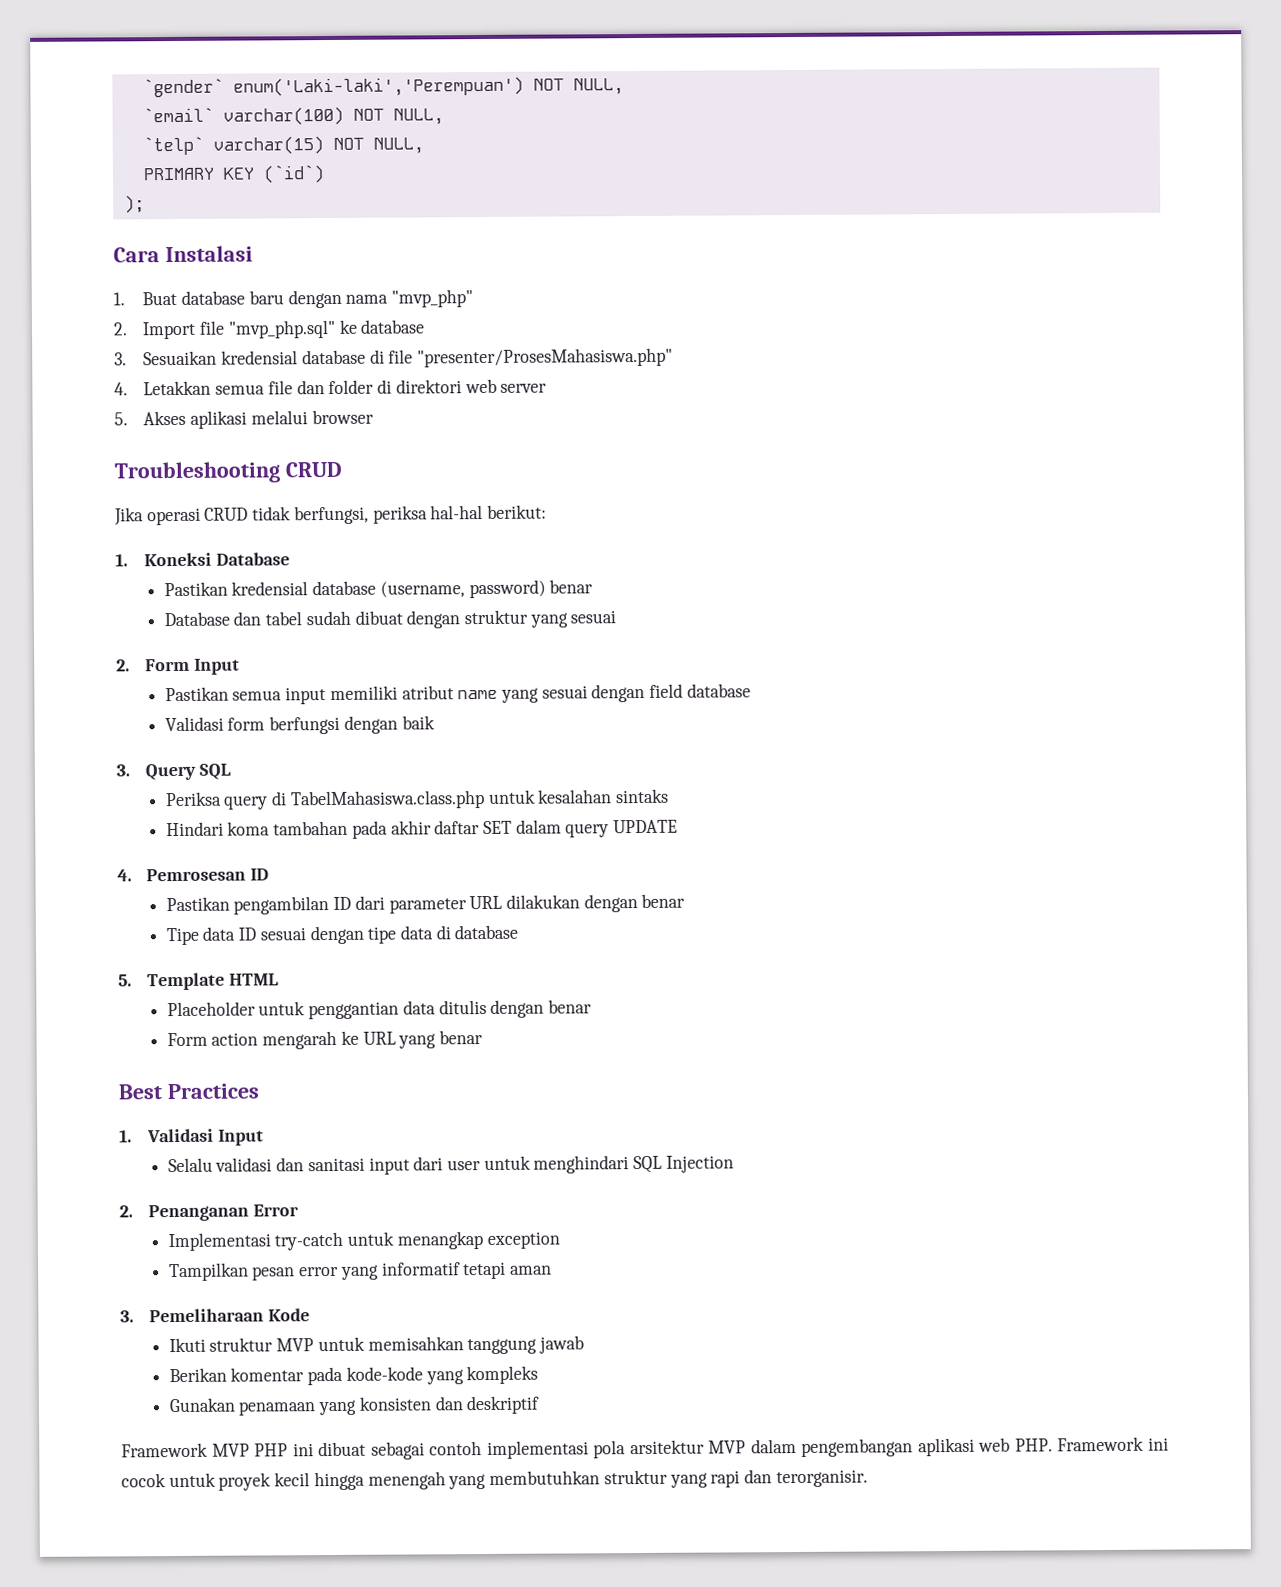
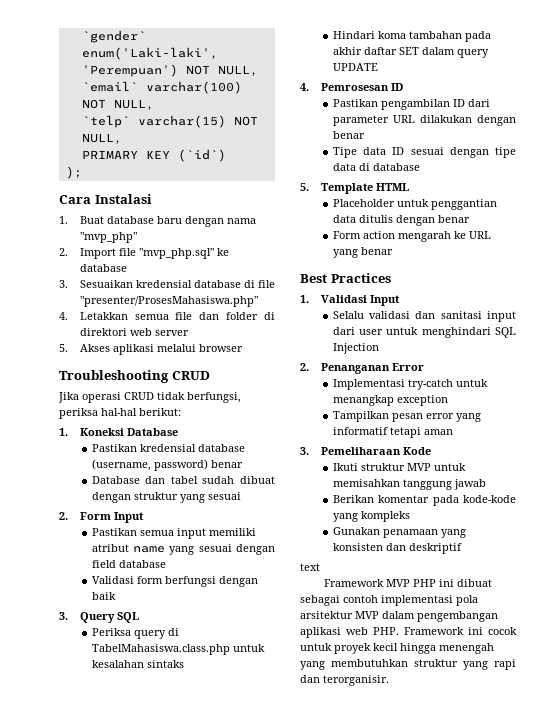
(541, 1405) none -> [300,563,320,571] // text

